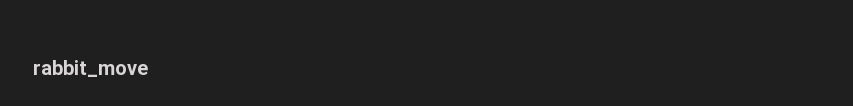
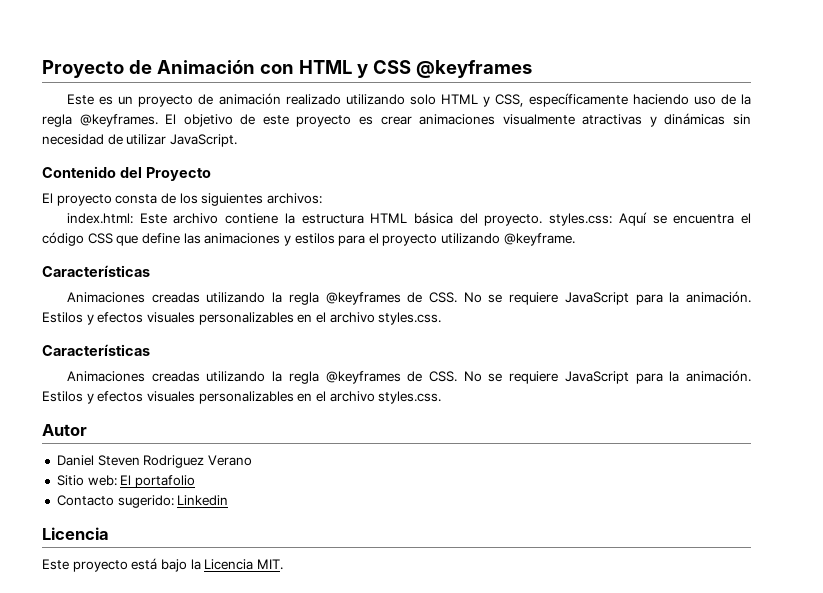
[33,60,148,77] rabbit_move -> [42,60,532,78] [66,93,751,107] [42,113,751,127] [42,134,237,147] [42,166,211,181] [42,193,322,206] [66,212,751,226] [42,232,575,246] [42,265,150,277] [66,291,751,305] [42,312,442,325] [42,344,150,356] [66,370,751,384] [42,391,442,404] [42,424,87,436] [56,455,252,468] [56,475,195,488] [56,495,229,508] [42,527,109,540] [42,558,283,572] Proyecto de Animación con HTML y CSS @keyframes // Este es un proyecto de animación realizado utilizando solo HTML y CSS, específicamente haciendo uso de la regla @keyframes. El objetivo de este proyecto es crear animaciones visualmente atractivas y dinámicas sin necesidad de utilizar JavaScript. // Contenido del Proyecto // El proyecto consta de los siguientes archivos: // index.html: Este archivo contiene la estructura HTML básica del proyecto. styles.css: Aquí se encuentra el código CSS que define las animaciones y estilos para el proyecto utilizando @keyframe. // Características // Animaciones creadas utilizando la regla @keyframes de CSS. No se requiere JavaScript para la animación. Estilos y efectos visuales personalizables en el archivo styles.css. // Características // Animaciones creadas utilizando la regla @keyframes de CSS. No se requiere JavaScript para la animación. Estilos y efectos visuales personalizables en el archivo styles.css. // Autor // Daniel Steven Rodriguez Verano // Sitio web: El portafolio // Contacto sugerido: Linkedin // Licencia // Este proyecto está bajo la Licencia MIT.

